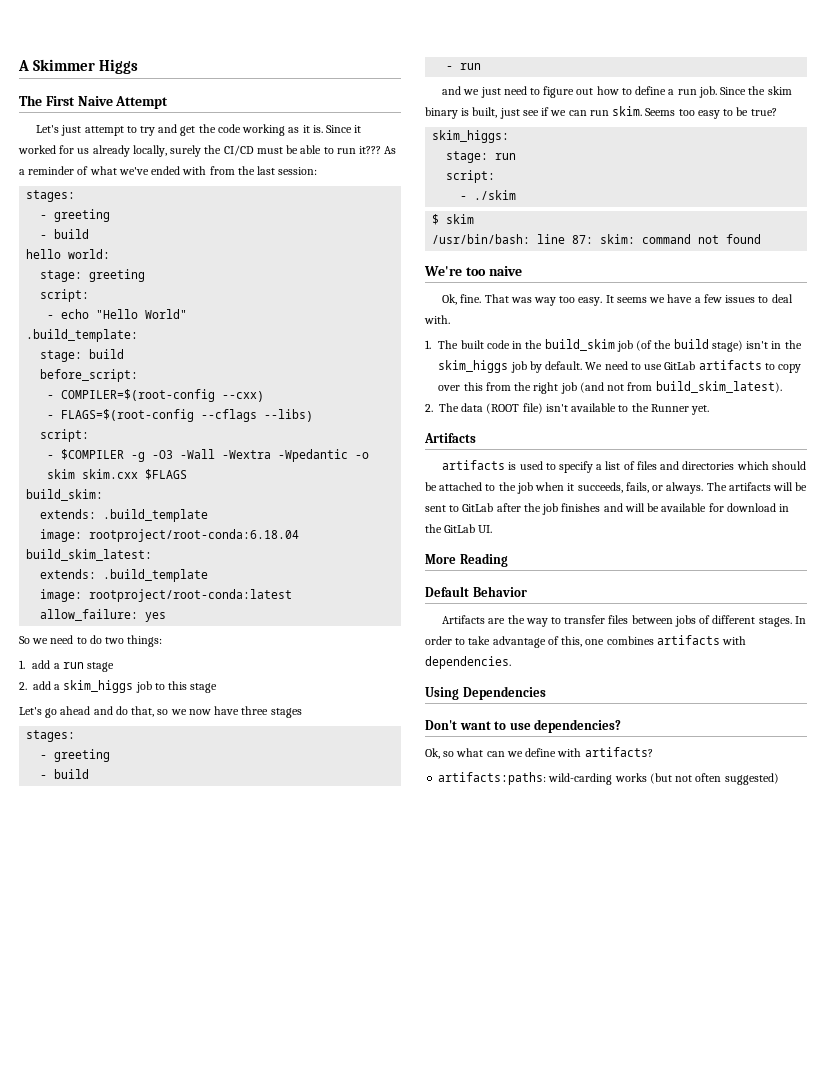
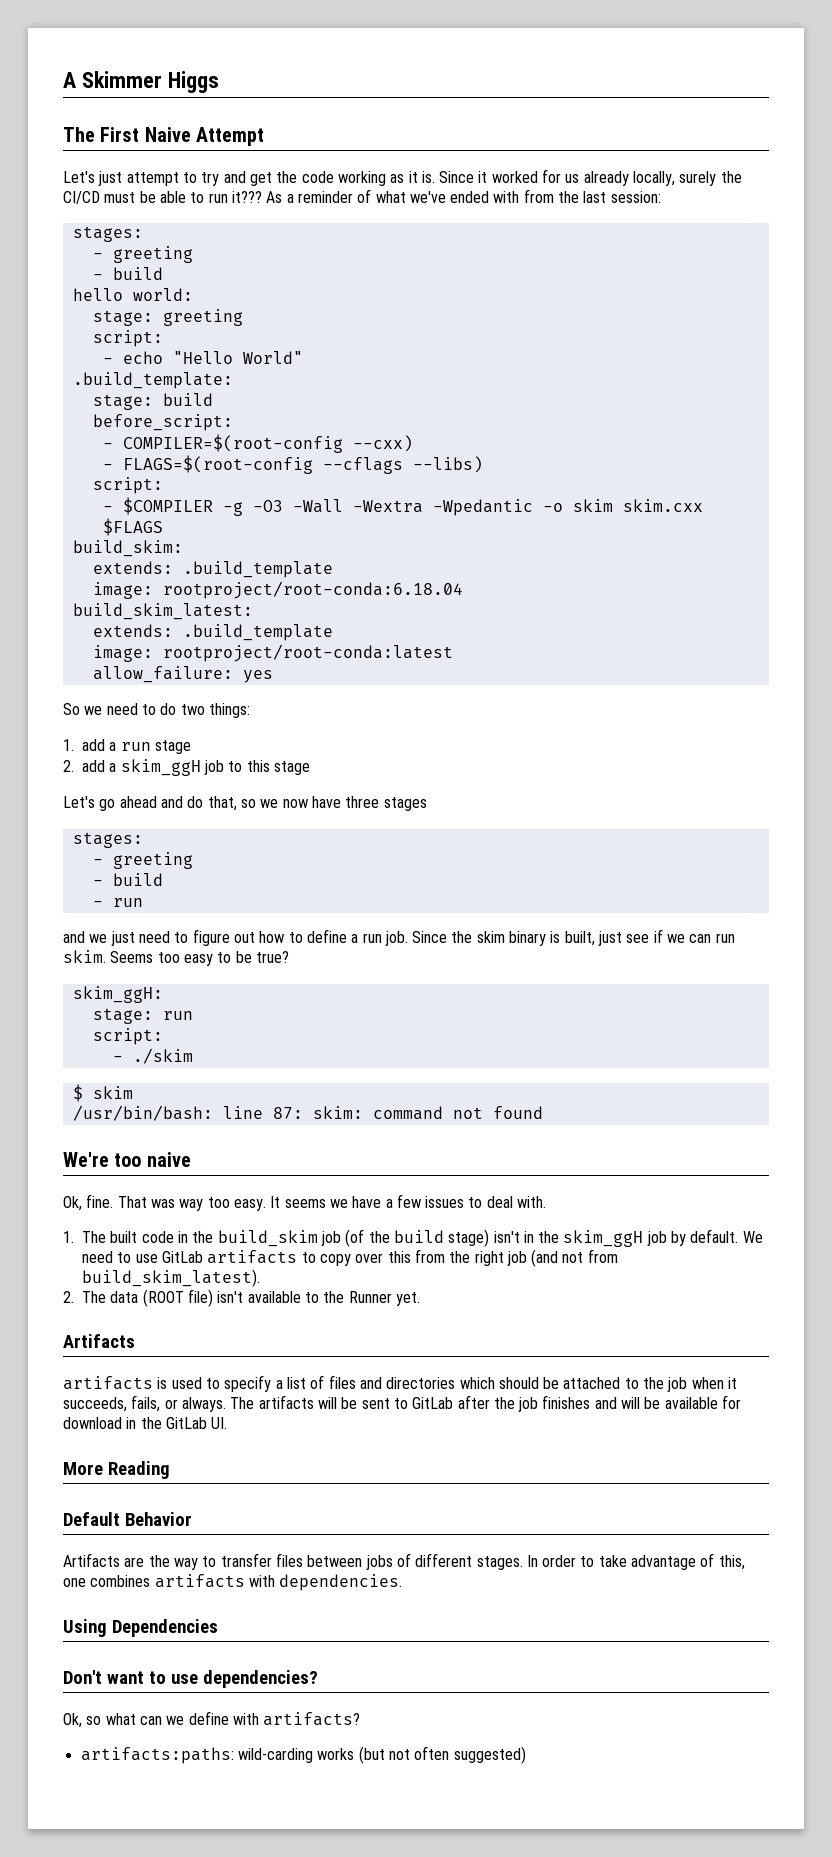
[63,680,134,693] skim_higgs -> [120,759,201,776] skim_ggH
[432,130,510,143] skim_higgs: -> [72,986,163,1003] skim_ggH:
[438,360,509,373] skim_higgs -> [563,1230,644,1247] skim_ggH

